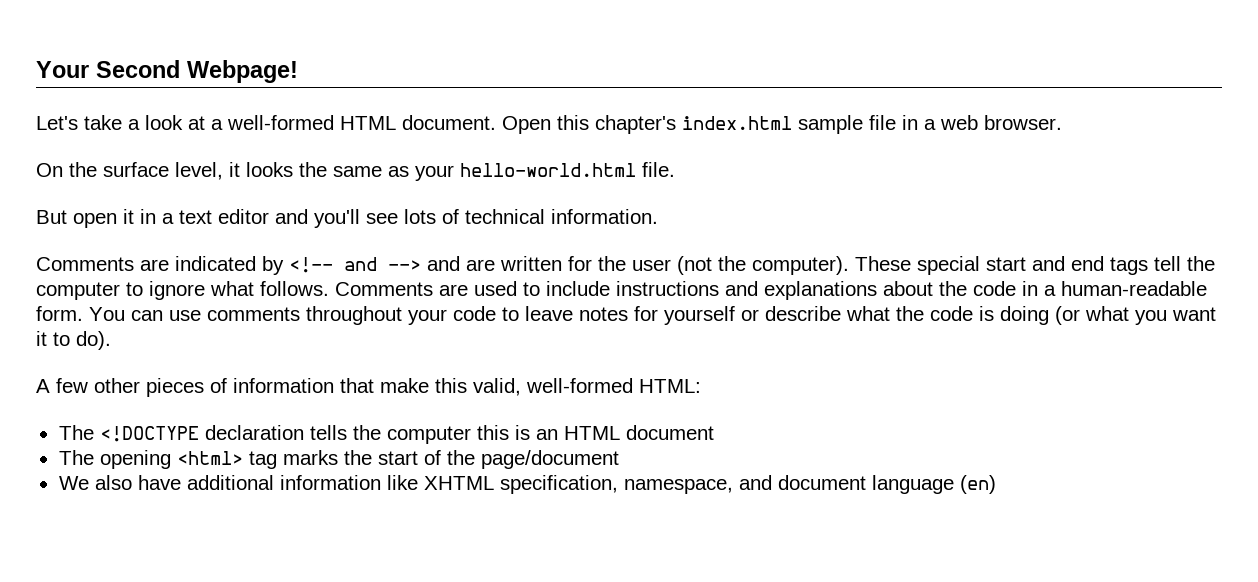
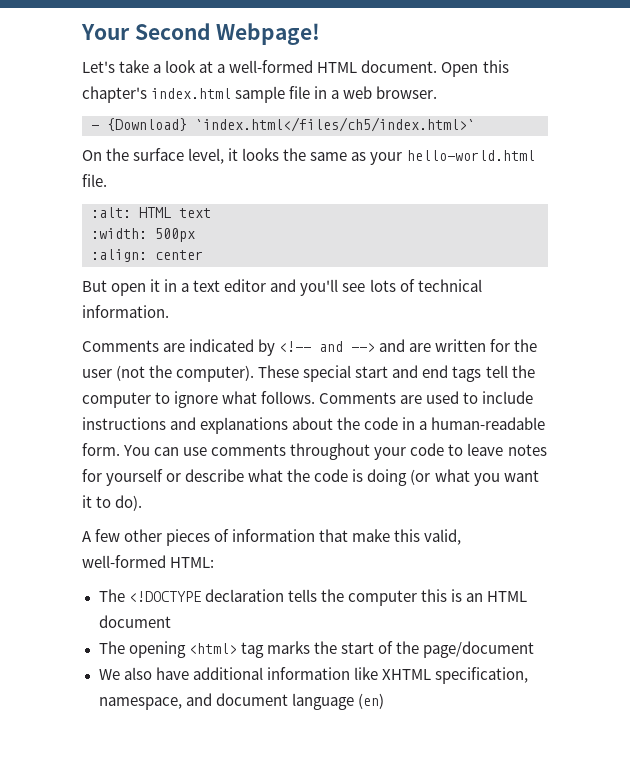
(1062, 122) none -> [91,117,475,132] // - {Download} `index.html</files/ch5/index.html>`
(675, 169) none -> [91,207,211,218] [91,228,195,242] [91,249,203,262] // :alt: HTML text // :width: 500px // :align: center

